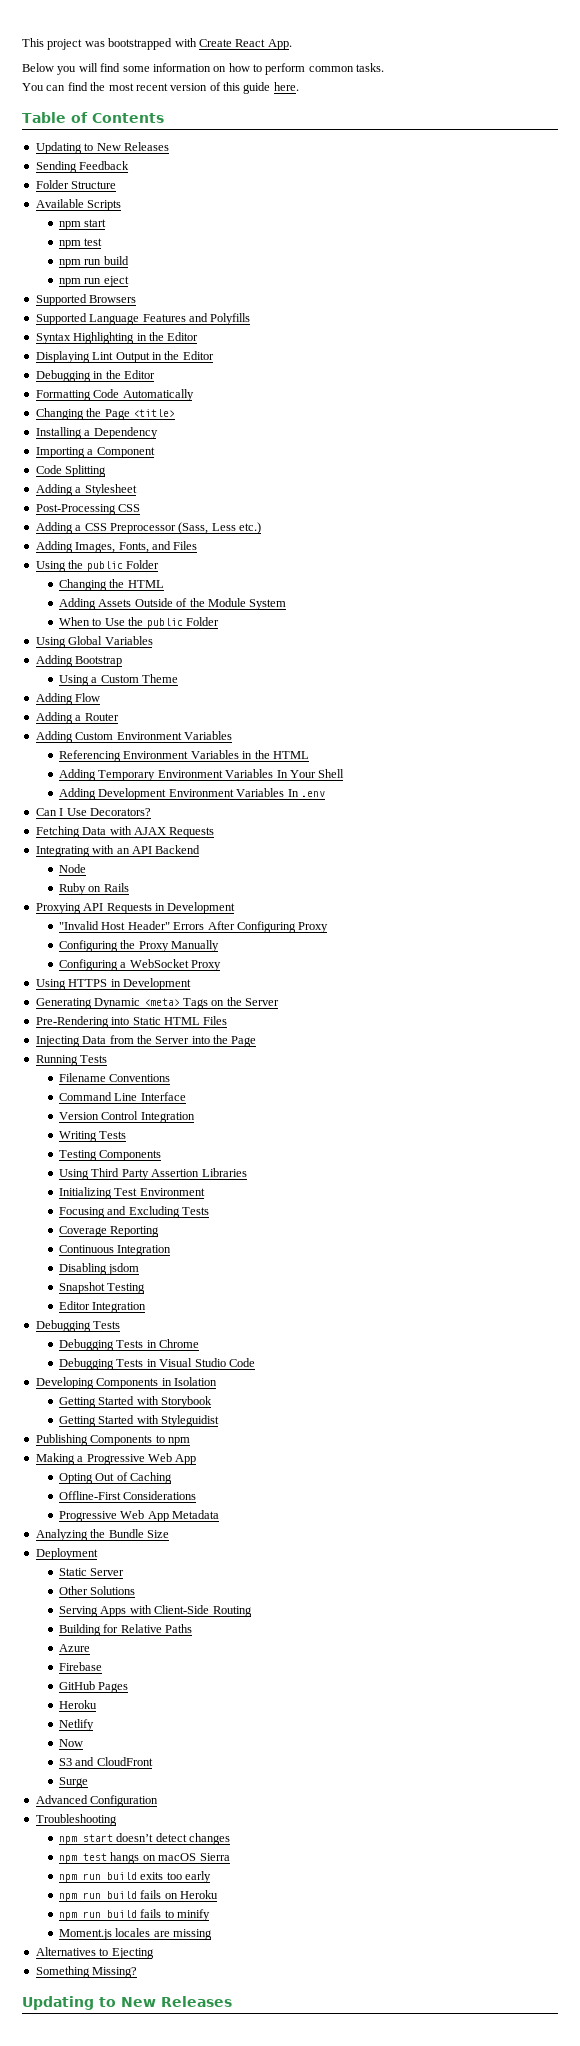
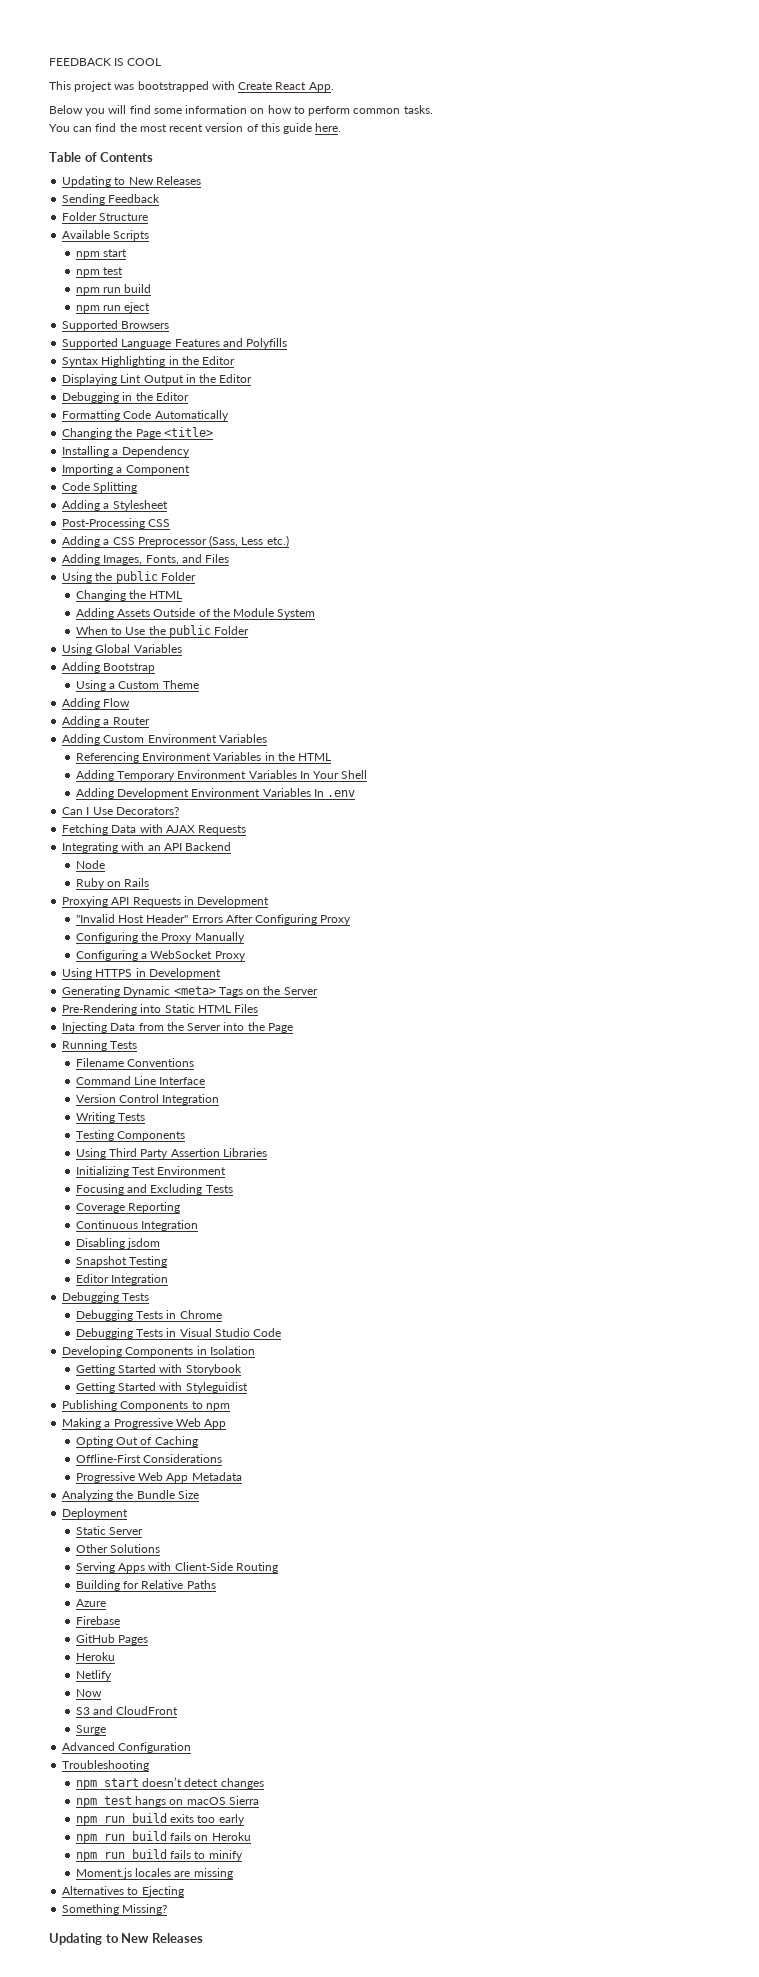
(22, 42) none -> [49,58,162,66] FEEDBACK IS COOL //

